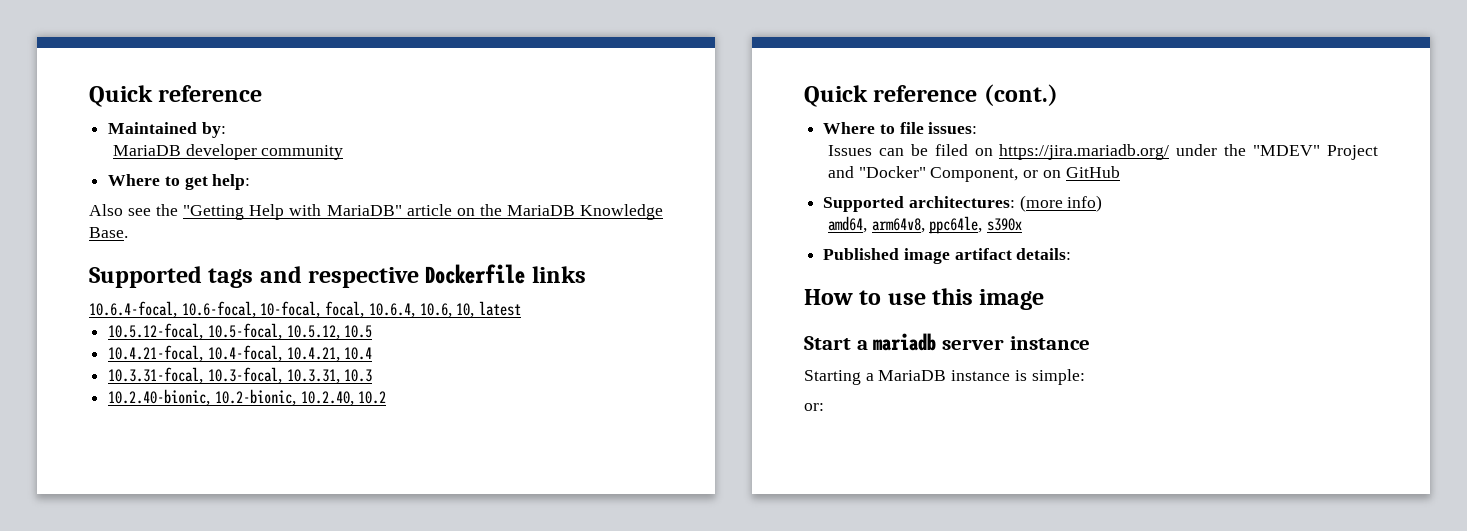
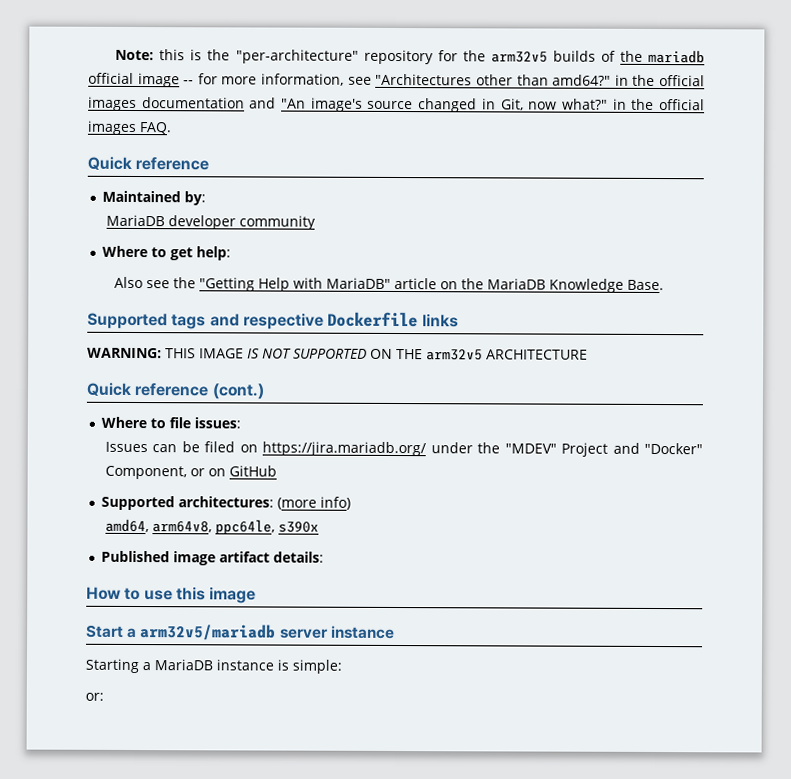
(89, 96) none -> [115,49,705,65] [88,72,706,88] [88,96,706,113] [87,120,172,136] Note: this is the "per-architecture" repository for the arm32v5 builds of the mariadb official image -- for more information, see "Architectures other than amd64?" in the official images documentation and "An image's source changed in Git, now what?" in the official images FAQ. //
[89,301,522,318] [108,323,373,340] [108,345,373,362] [108,367,373,384] [108,389,387,406] 10.6.4-focal, 10.6-focal, 10-focal, focal, 10.6.4, 10.6, 10, latest // 10.5.12-focal, 10.5-focal, 10.5.12, 10.5 // 10.4.21-focal, 10.4-focal, 10.4.21, 10.4 // 10.3.31-focal, 10.3-focal, 10.3.31, 10.3 // 10.2.40-bionic, 10.2-bionic, 10.2.40, 10.2 -> [87,347,588,361] WARNING: THIS IMAGE IS NOT SUPPORTED ON THE arm32v5 ARCHITECTURE
[873,333,937,351] mariadb -> [140,624,277,641] arm32v5/mariadb

